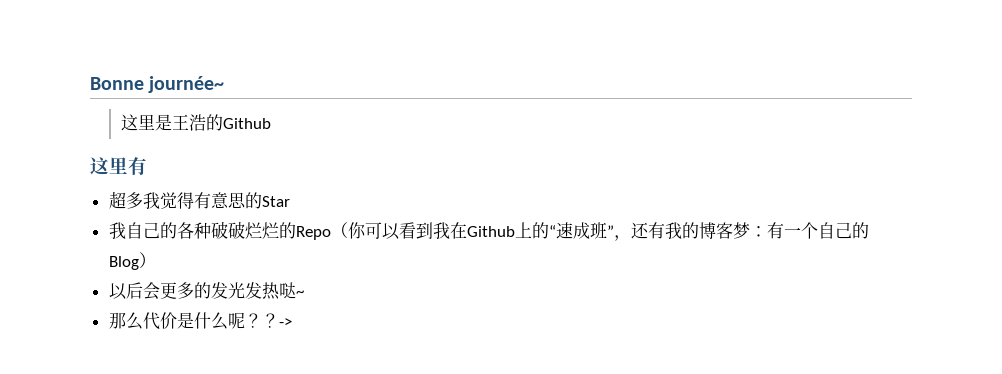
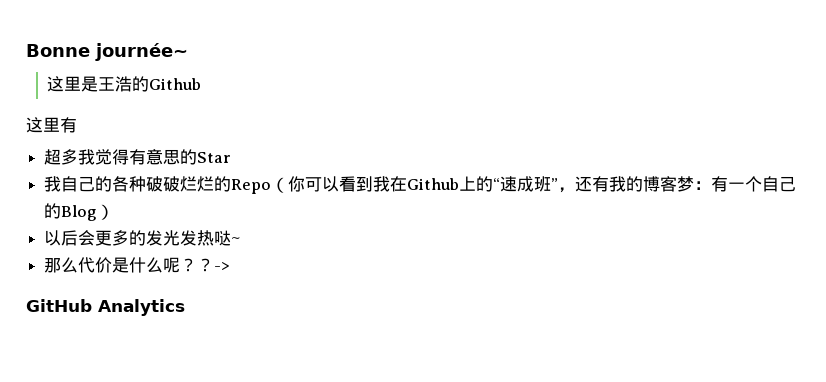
(292, 322) none -> [26,299,185,316] // GitHub Analytics

